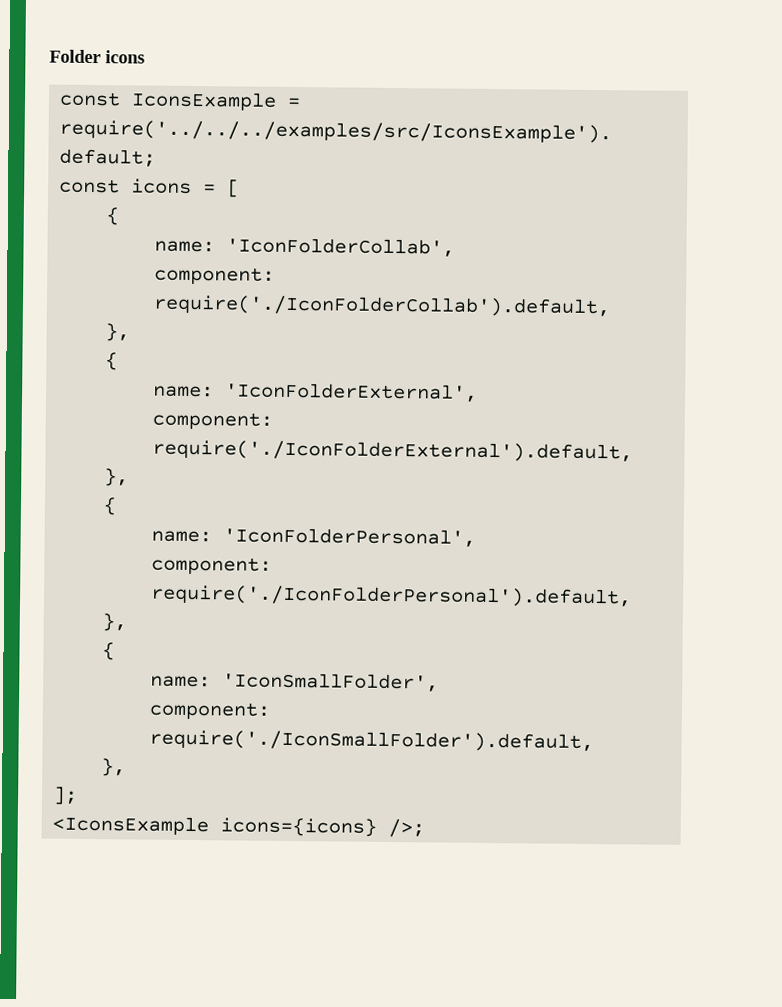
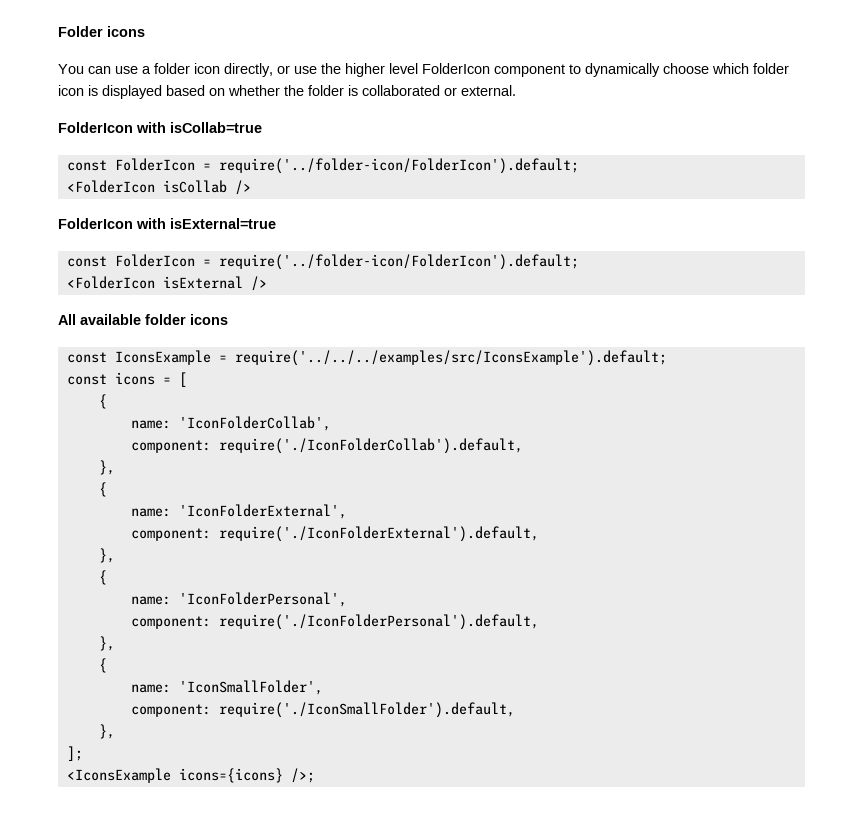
(145, 57) none -> [58,63,789,77] [58,85,516,99] [58,122,262,133] [66,158,579,174] [66,180,251,195] [58,218,276,229] [66,254,579,270] [66,276,267,291] [58,314,228,325] // You can use a folder icon directly, or use the higher level FolderIcon component to dynamically choose which folder icon is displayed based on whether the folder is collaborated or external. // FolderIcon with isCollab=true // const FolderIcon = require('../folder-icon/FolderIcon').default; // <FolderIcon isCollab /> // FolderIcon with isExternal=true // const FolderIcon = require('../folder-icon/FolderIcon').default; // <FolderIcon isExternal /> // All available folder icons

